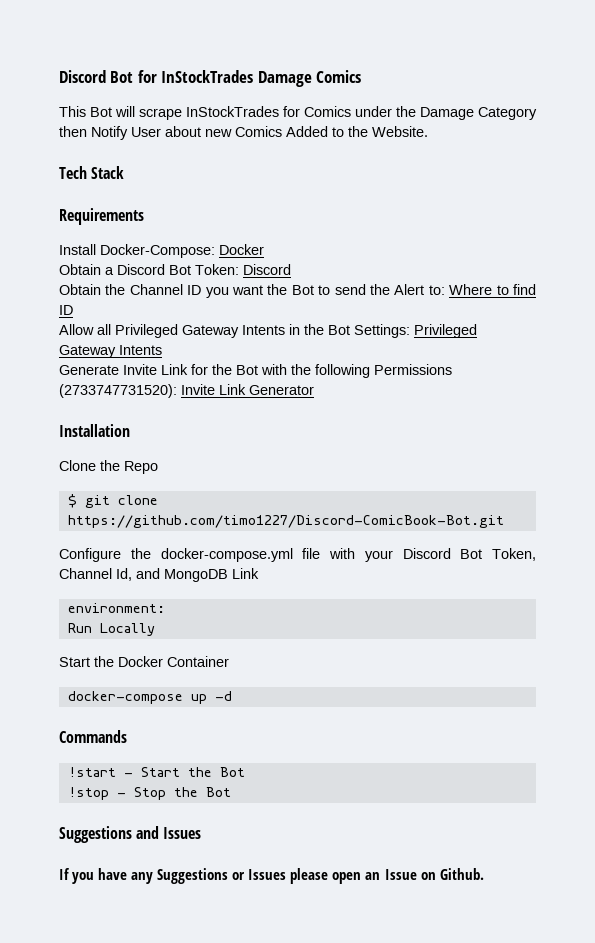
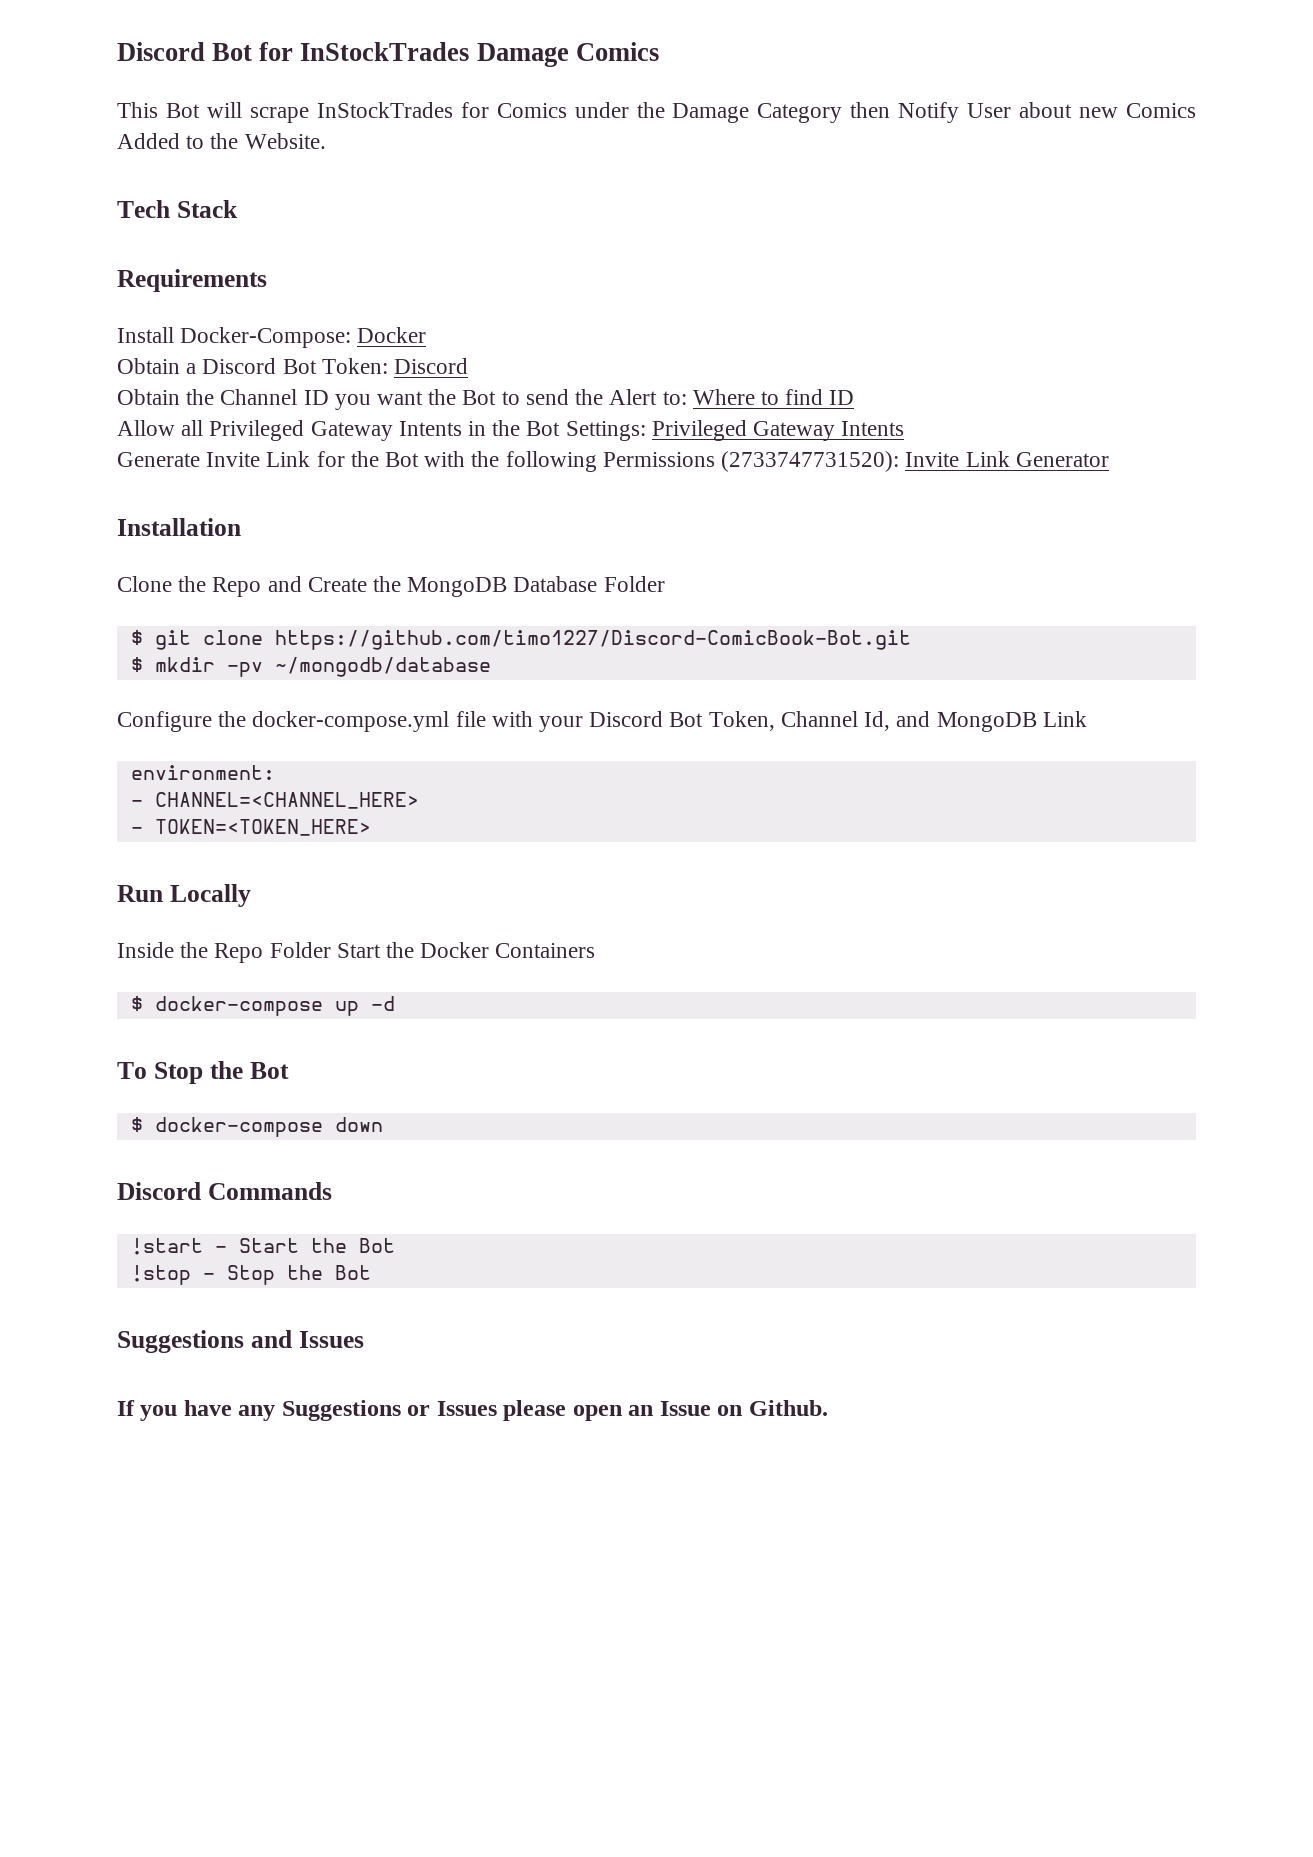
(158, 467) none -> [267,576,665,597] and Create the MongoDB Database Folder
(504, 521) none -> [130,657,491,677] // $ mkdir -pv ~/mongodb/database
[67,623,155,636] Run Locally // -> [130,792,419,809] [130,819,371,836] [117,884,251,907] [117,942,331,963] - CHANNEL=<CHANNEL_HERE> // - TOKEN=<TOKEN_HERE> // Run Locally // Inside the Repo Folder
[167,656,229,667] Container // -> [495,943,596,958] [130,996,143,1011] Containers // $
(232, 696) none -> [117,1061,289,1084] [130,1117,383,1137] [117,1182,201,1200] To Stop the Bot // $ docker-compose down // Discord

